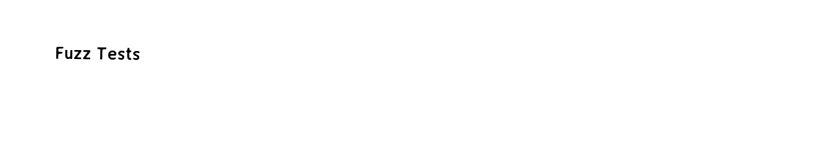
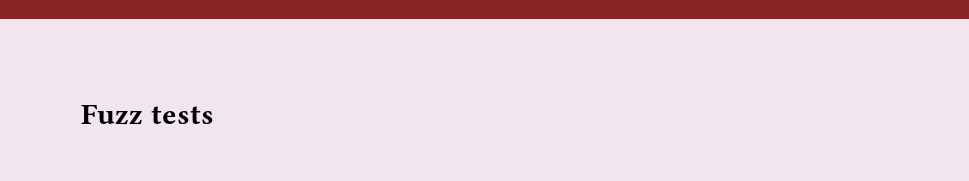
[96,47,141,61] Tests -> [151,106,215,124] tests

